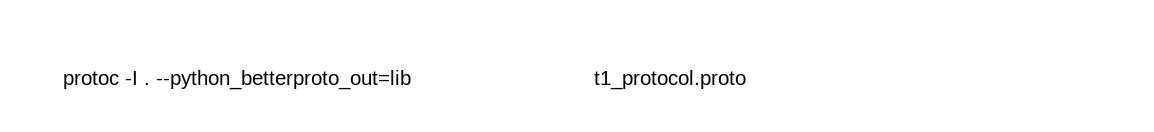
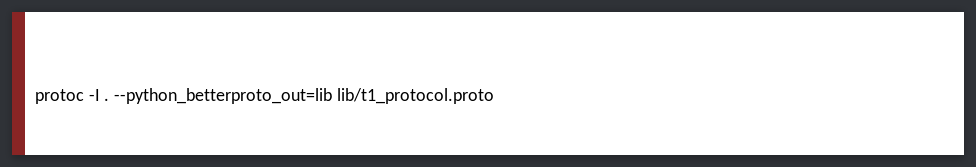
[594,70,746,90] t1_protocol.proto -> [336,88,494,104] lib/t1_protocol.proto

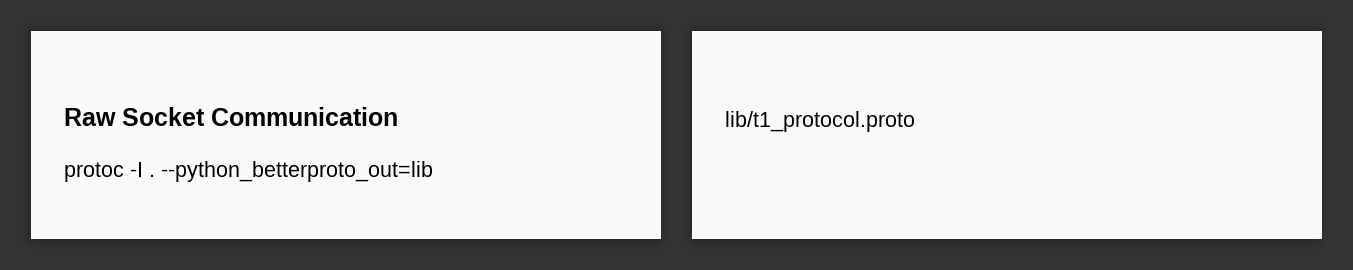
(35, 96) none -> [64,107,398,126] Raw Socket Communication //

